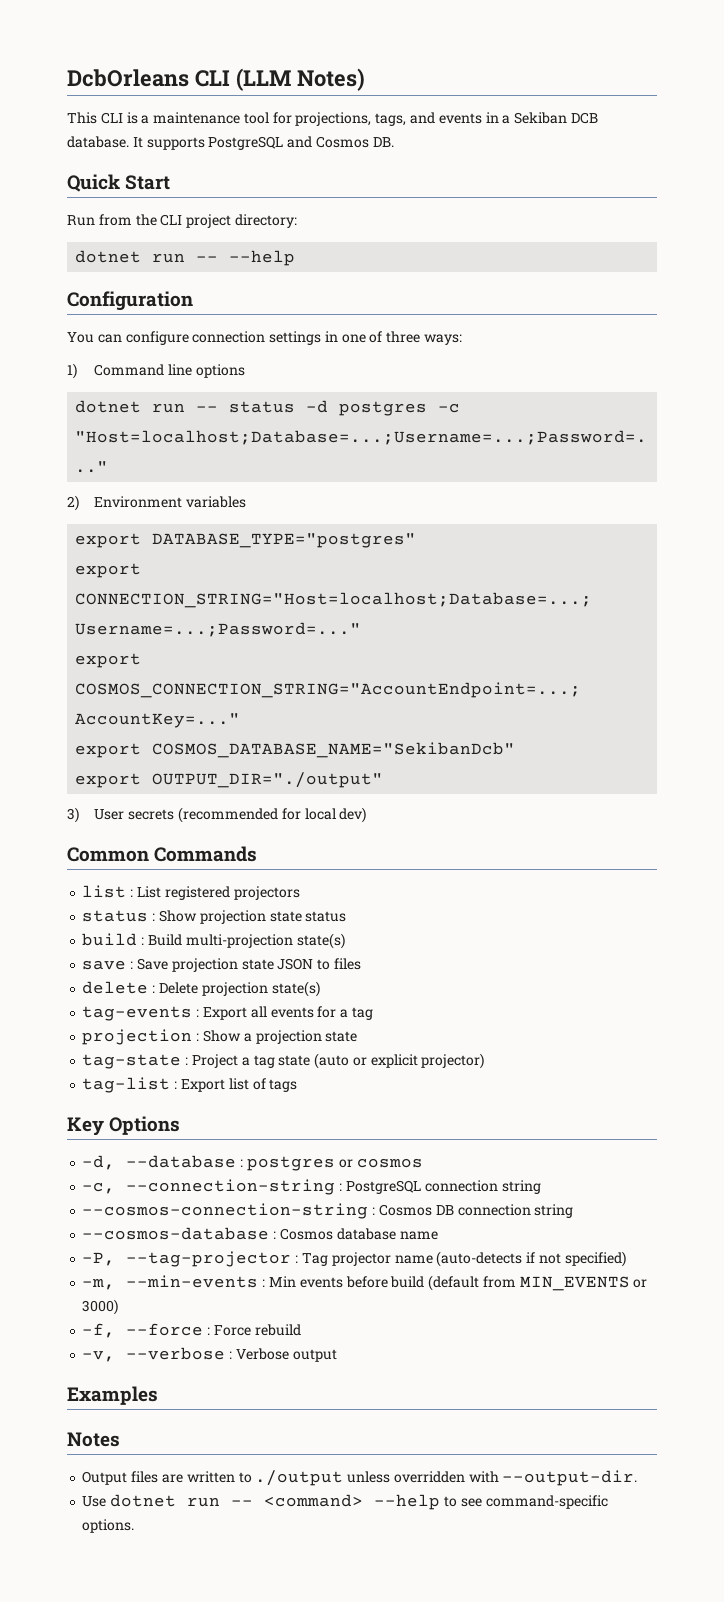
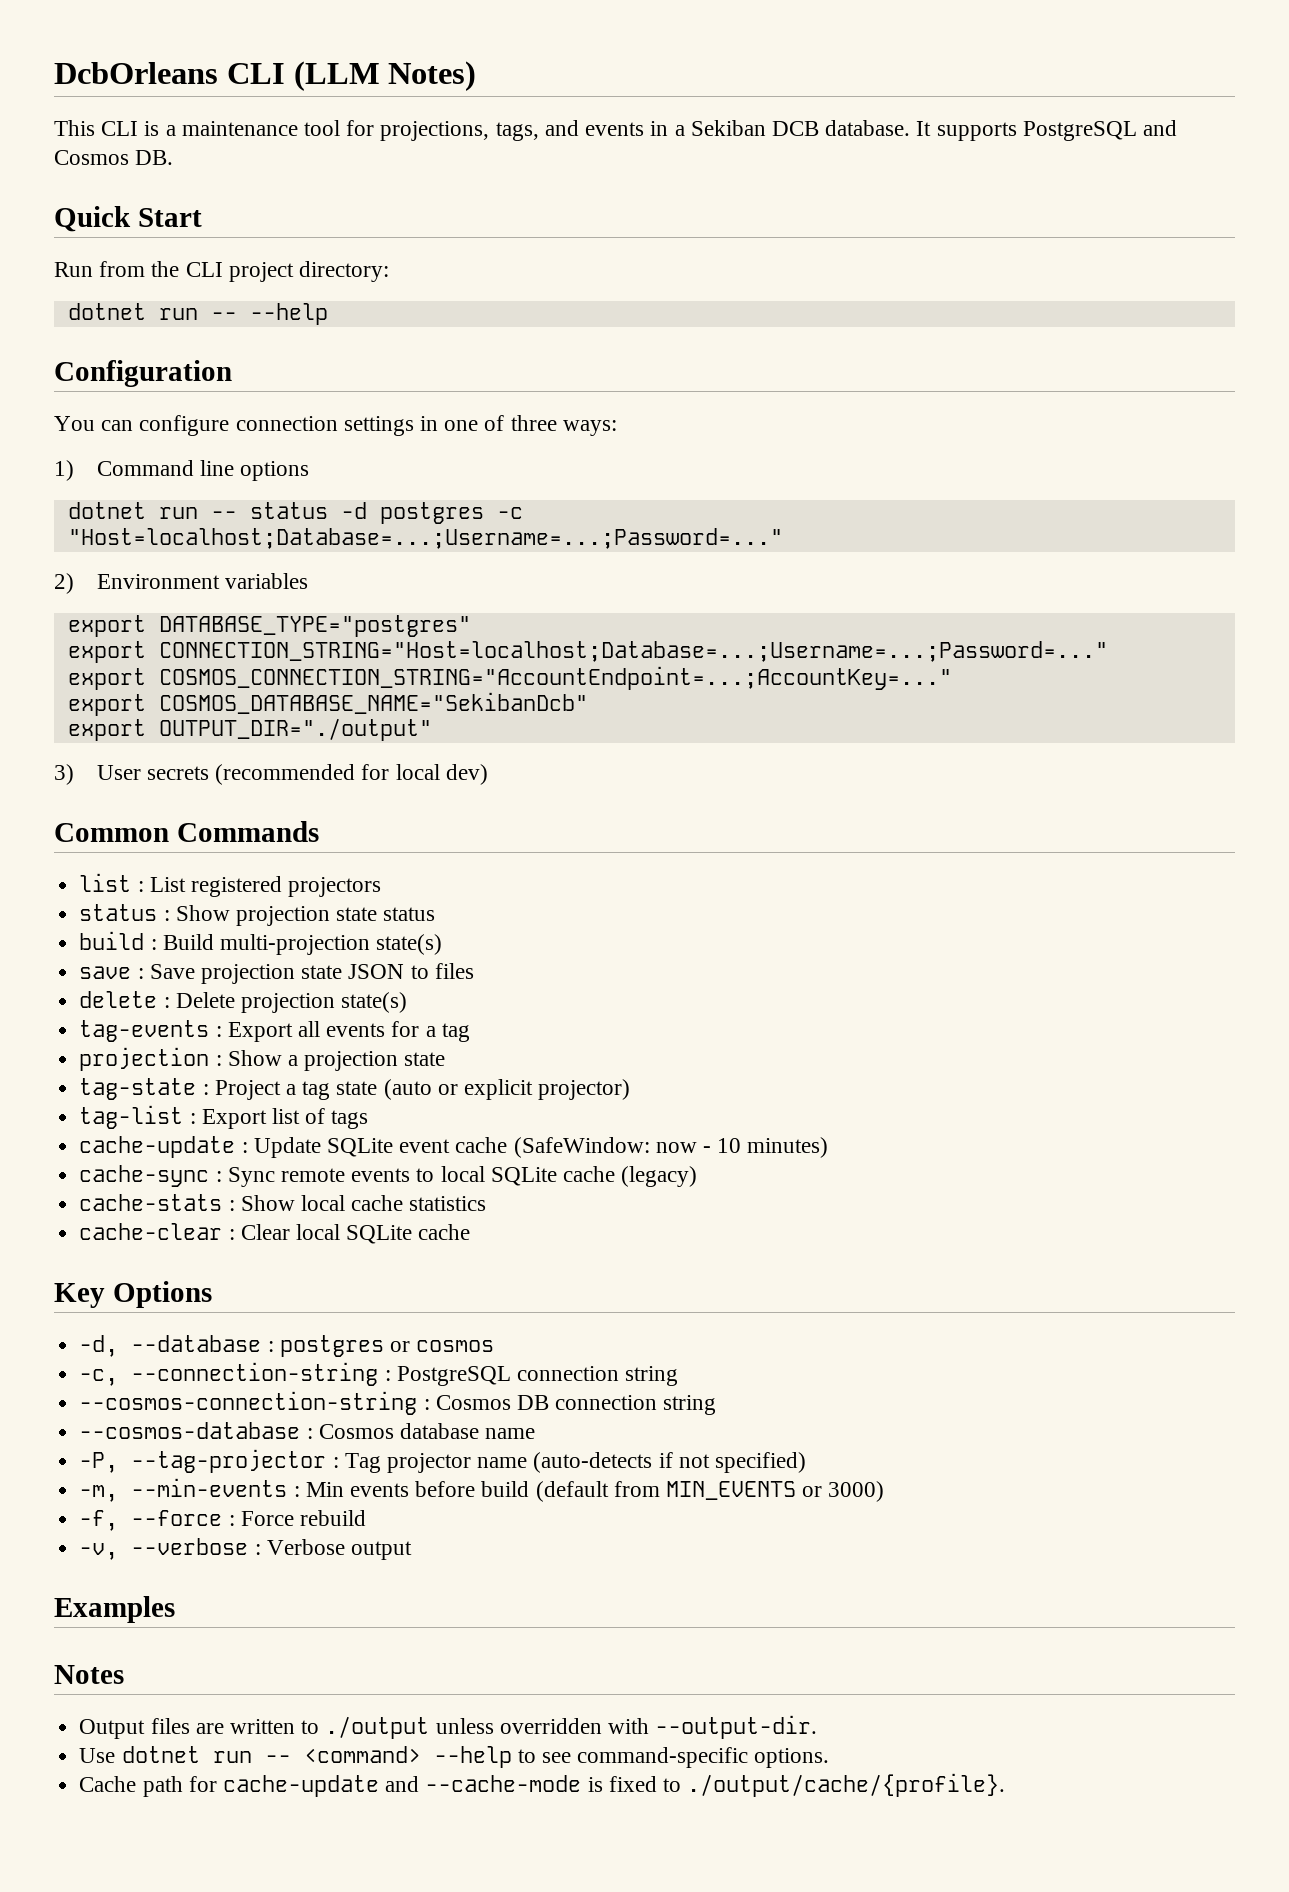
(298, 1085) none -> [79,1136,829,1158] [79,1165,698,1187] [79,1194,487,1211] [79,1223,471,1244] // cache-update : Update SQLite event cache (SafeWindow: now - 10 minutes) // cache-sync : Sync remote events to local SQLite cache (legacy) // cache-stats : Show local cache statistics // cache-clear : Clear local SQLite cache
(135, 1526) none -> [79,1773,1006,1797] // Cache path for cache-update and --cache-mode is fixed to ./output/cache/{profile}.

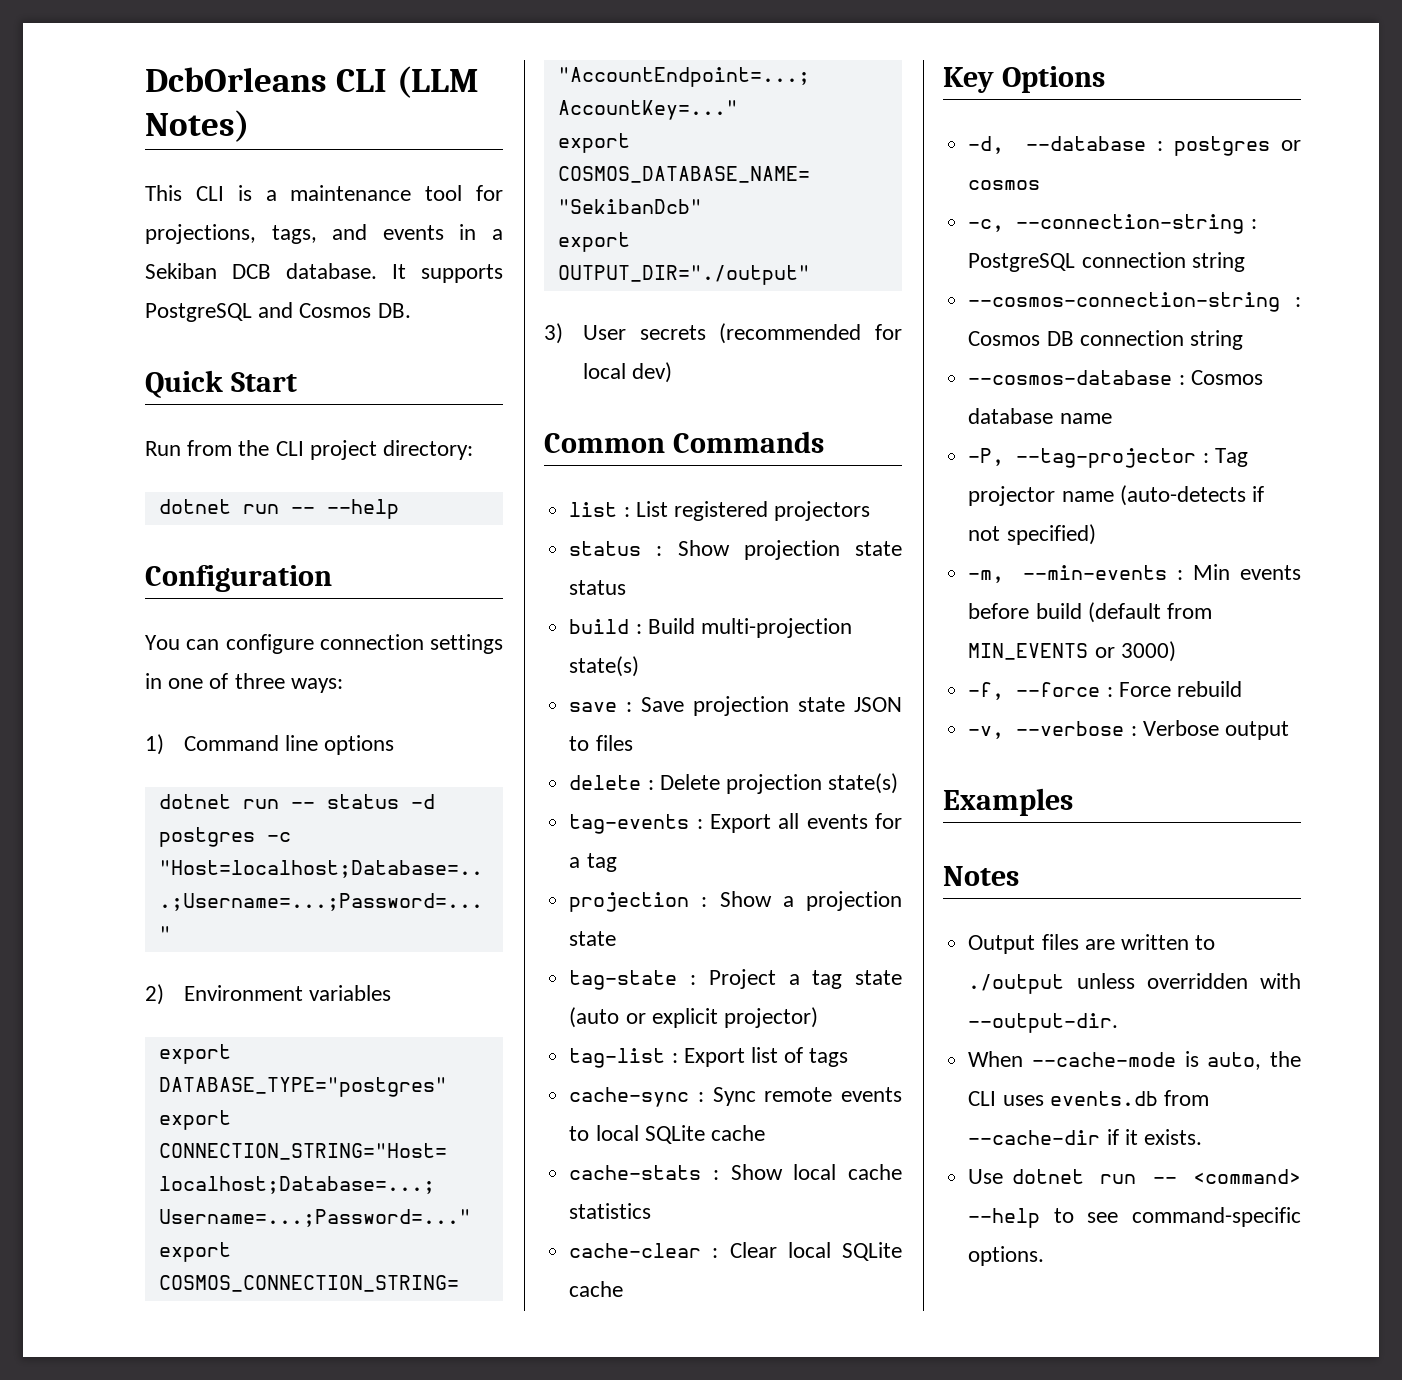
[79,1136,829,1158] // cache-update : Update SQLite event cache (SafeWindow: now - 10 minutes) -> (849, 1057) none
[621,1166,698,1187] (legacy) -> (765, 1133) none
(818, 1727) none -> [968,1051,1301,1070] [968,1090,1209,1106] [968,1129,1202,1145] // When --cache-mode is auto, the CLI uses events.db from --cache-dir if it exists.
[79,1773,1006,1797] // Cache path for cache-update and --cache-mode is fixed to ./output/cache/{profile}. -> (1045, 1256) none

